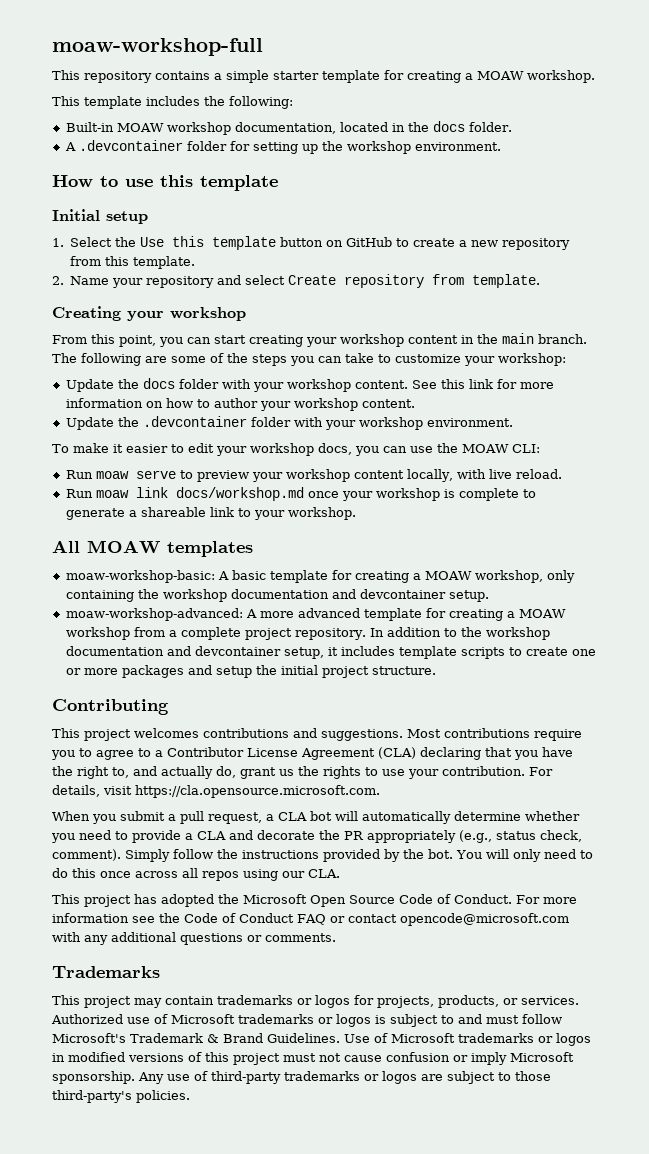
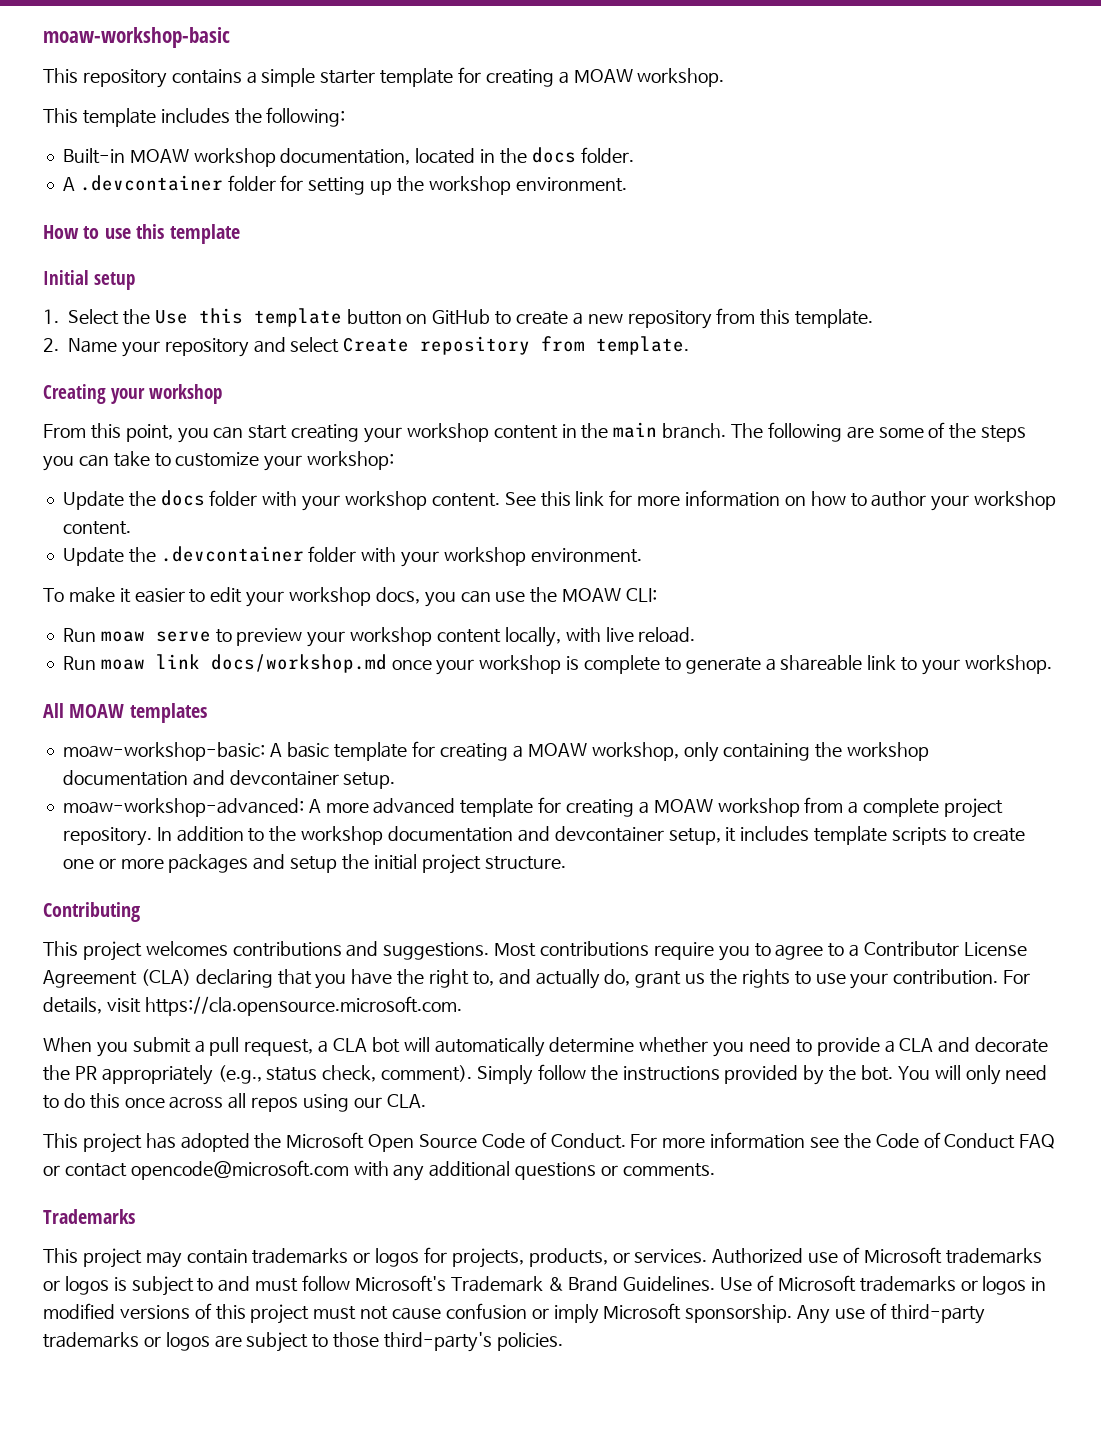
[52,38,263,56] moaw-workshop-full -> [43,27,230,48] moaw-workshop-basic

